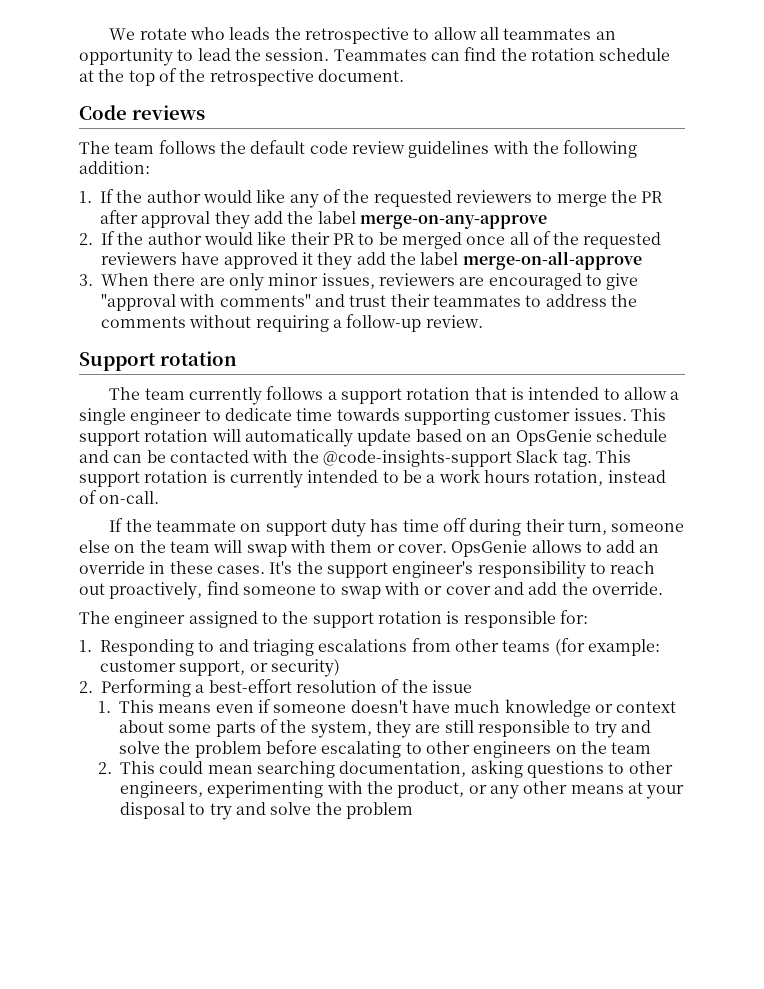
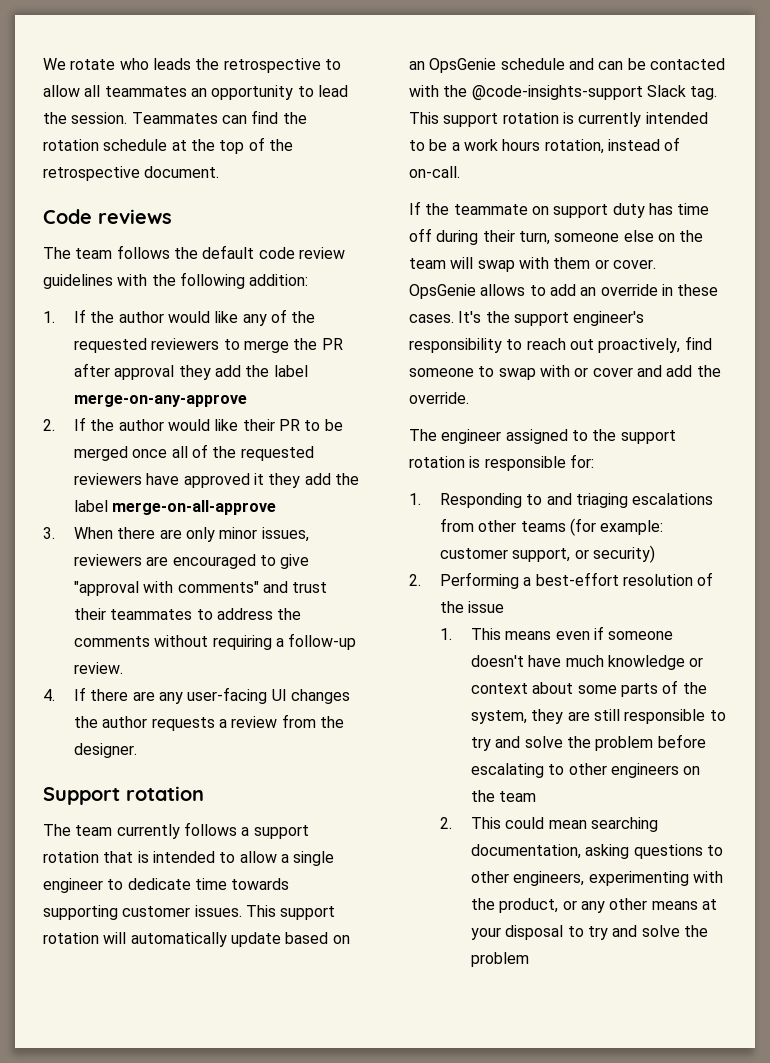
(483, 321) none -> [43,687,351,704] [74,714,345,731] [74,743,138,758] // 4. If there are any user-facing UI changes the author requests a review from the designer.

